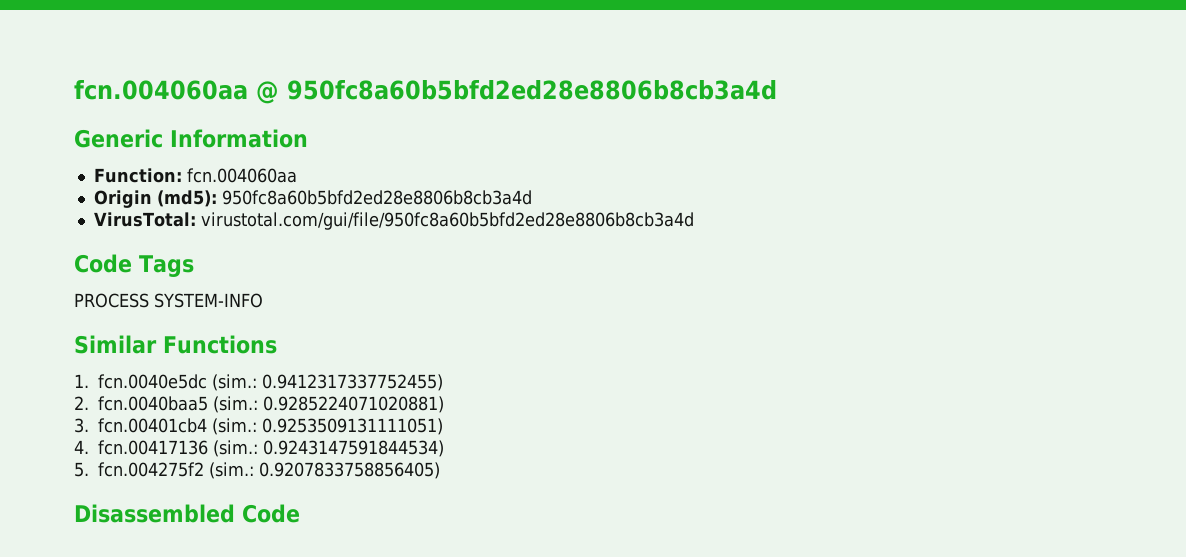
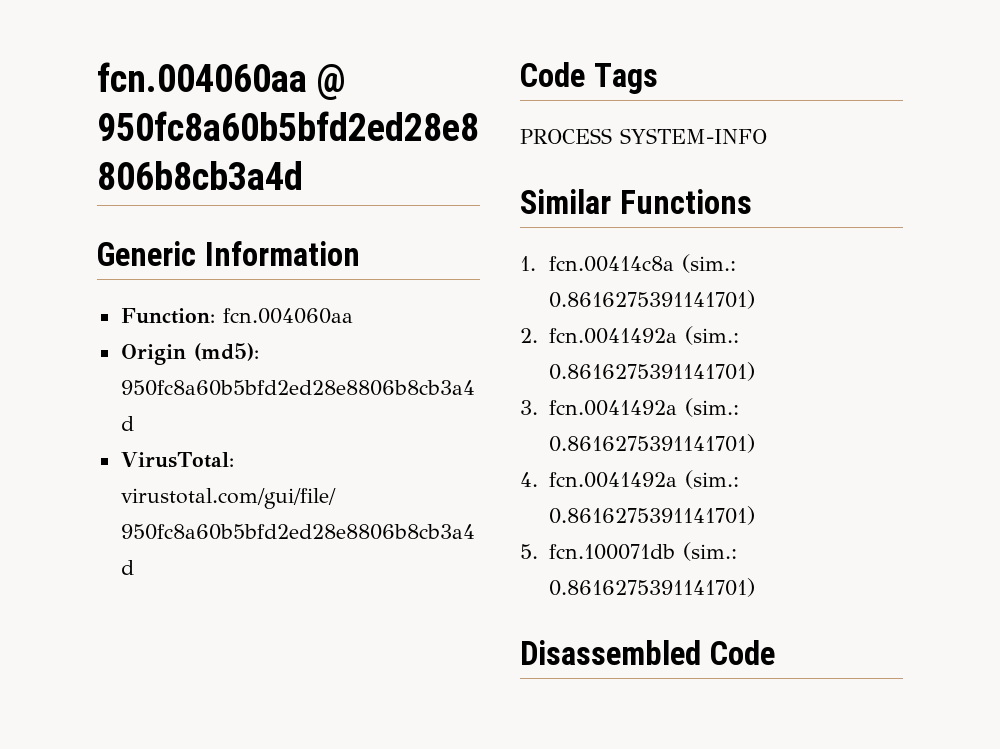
[98,374,443,391] [74,396,444,413] [74,418,443,435] [74,440,444,457] [74,462,440,479] fcn.0040e5dc (sim.: 0.9412317337752455) // 2. fcn.0040baa5 (sim.: 0.9285224071020881) // 3. fcn.00401cb4 (sim.: 0.9253509131111051) // 4. fcn.00417136 (sim.: 0.9243147591844534) // 5. fcn.004275f2 (sim.: 0.9207833758856405) -> [548,254,736,273] [548,290,755,309] [520,326,739,345] [548,362,755,381] [520,398,739,417] [548,434,755,453] [520,470,739,489] [548,506,755,525] [520,542,737,561] [548,578,755,597] fcn.00414c8a (sim.: 0.8616275391141701) // 2. fcn.0041492a (sim.: 0.8616275391141701) // 3. fcn.0041492a (sim.: 0.8616275391141701) // 4. fcn.0041492a (sim.: 0.8616275391141701) // 5. fcn.100071db (sim.: 0.8616275391141701)

